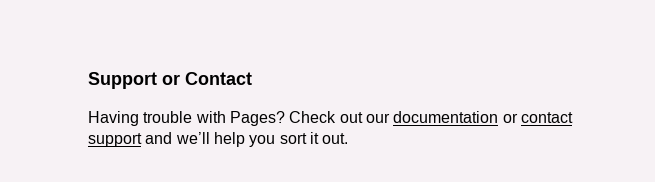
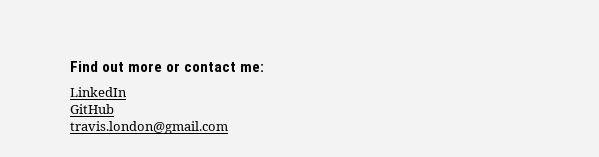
[88,72,252,89] [88,111,573,126] [88,132,349,147] Support or Contact // Having trouble with Pages? Check out our documentation or contact support and we’ll help you sort it out. -> [70,61,265,72] [70,87,127,97] [70,104,114,114] [70,121,228,134] Find out more or contact me: // LinkedIn // GitHub // travis.london@gmail.com

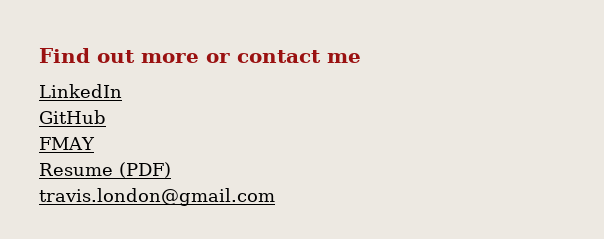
[240,64,265,72] me: -> [327,53,361,63] me
(114, 109) none -> [39,137,95,150] [39,162,171,178] // FMAY // Resume (PDF)

